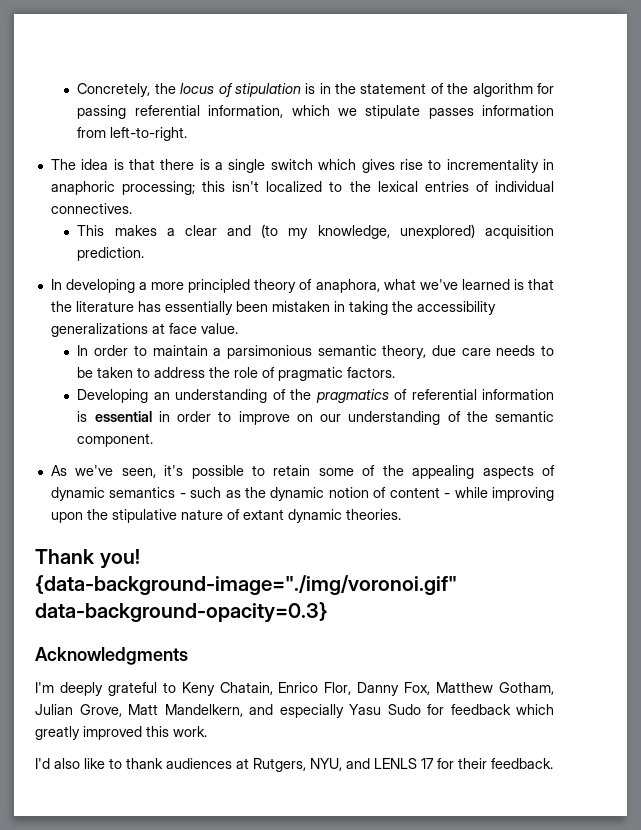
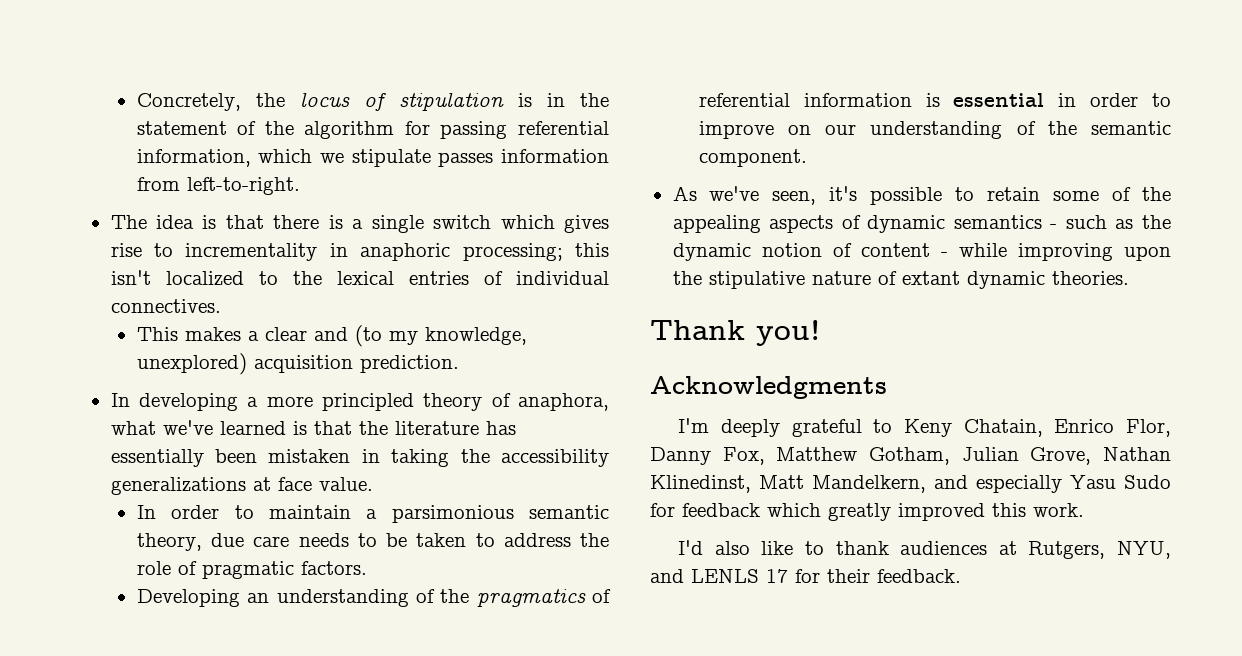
[35,575,457,595] [35,602,328,623] {data-background-image="./img/voronoi.gif" data-background-opacity=0.3} -> (820, 333) none
(122, 710) none -> [1103,447,1171,461] [650,475,751,493] Nathan Klinedinst,

